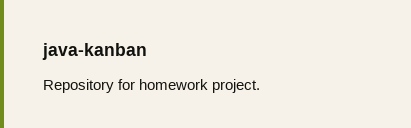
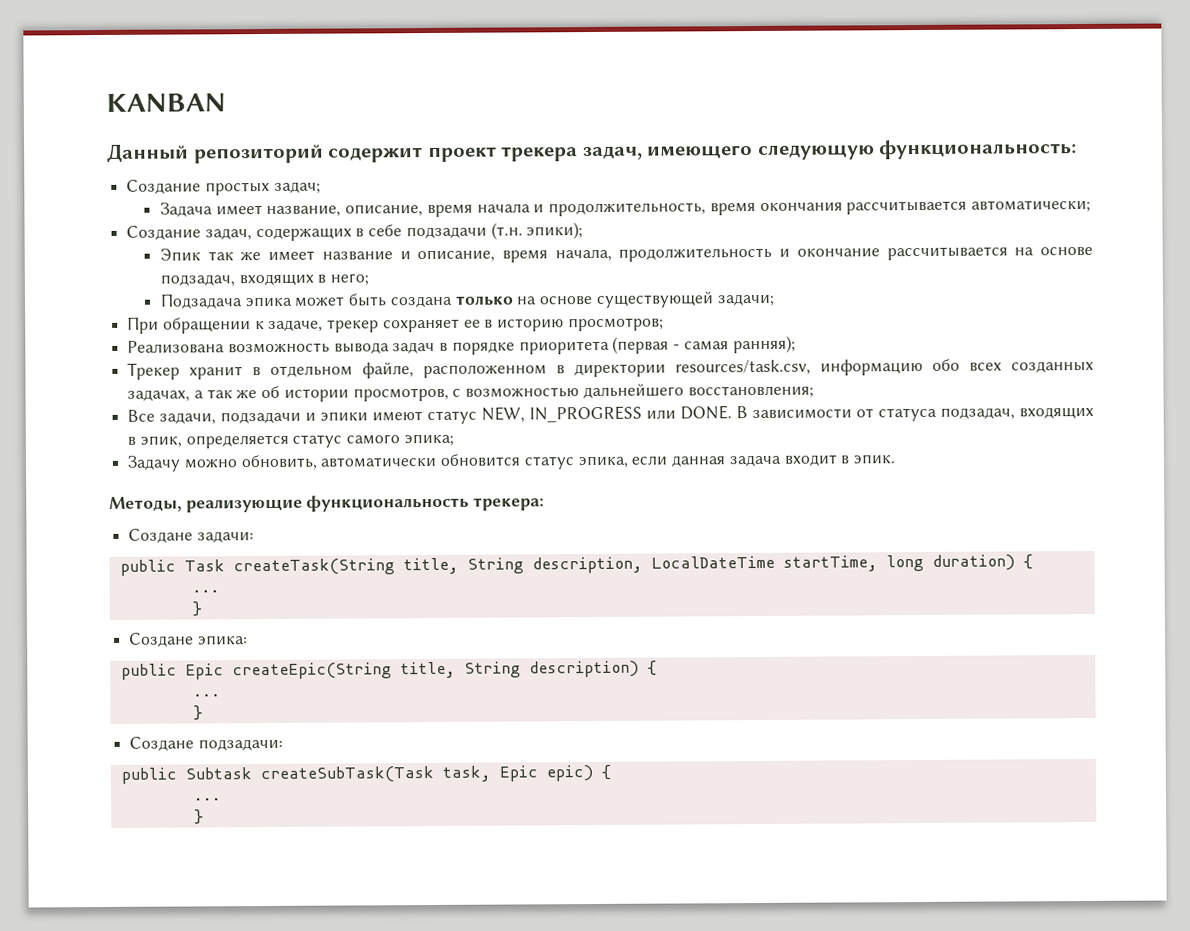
[42,43,147,60] [43,79,261,93] java-kanban // Repository for homework project. -> [106,93,226,112] [107,139,1078,164] [126,179,321,196] [159,199,1091,218] [126,222,584,242] [159,245,1093,263] [159,273,370,287] [159,291,775,310] [127,316,664,334] [127,335,796,355] [127,358,1094,380] [127,383,814,402] [127,405,1094,425] [127,433,454,449] [127,453,895,472] [109,494,545,513] [128,528,254,544] [119,554,1033,576] [191,589,220,593] [191,601,202,617] [129,632,248,648] [120,660,657,680] [192,693,221,697] [192,705,203,721] [129,736,283,752] [120,764,611,784] [193,797,222,801] [193,809,204,825] KANBAN // Данный репозиторий содержит проект трекера задач, имеющего следующую функциональность: // Создание простых задач; // Задача имеет название, описание, время начала и продолжительность, время окончания рассчитывается автоматически; // Создание задач, содержащих в себе подзадачи (т.н. эпики); // Эпик так же имеет название и описание, время начала, продолжительность и окончание рассчитывается на основе подзадач, входящих в него; // Подзадача эпика может быть создана только на основе существующей задачи; // При обращении к задаче, трекер сохраняет ее в историю просмотров; // Реализована возможность вывода задач в порядке приоритета (первая - самая ранняя); // Трекер хранит в отдельном файле, расположенном в директории resources/task.csv, информацию обо всех созданных задачах, а так же об истории просмотров, с возможностью дальнейшего восстановления; // Все задачи, подзадачи и эпики имеют статус NEW, IN_PROGRESS или DONE. В зависимости от статуса подзадач, входящих в эпик, определяется статус самого эпика; // Задачу можно обновить, автоматически обновится статус эпика, если данная задача входит в эпик. // Методы, реализующие функциональность трекера: // Создане задачи: // public Task createTask(String title, String description, LocalDateTime startTime, long duration) { // ... // } // Создане эпика: // public Epic createEpic(String title, String description) { // ... // } // Создане подзадачи: // public Subtask createSubTask(Task task, Epic epic) { // ... // }

